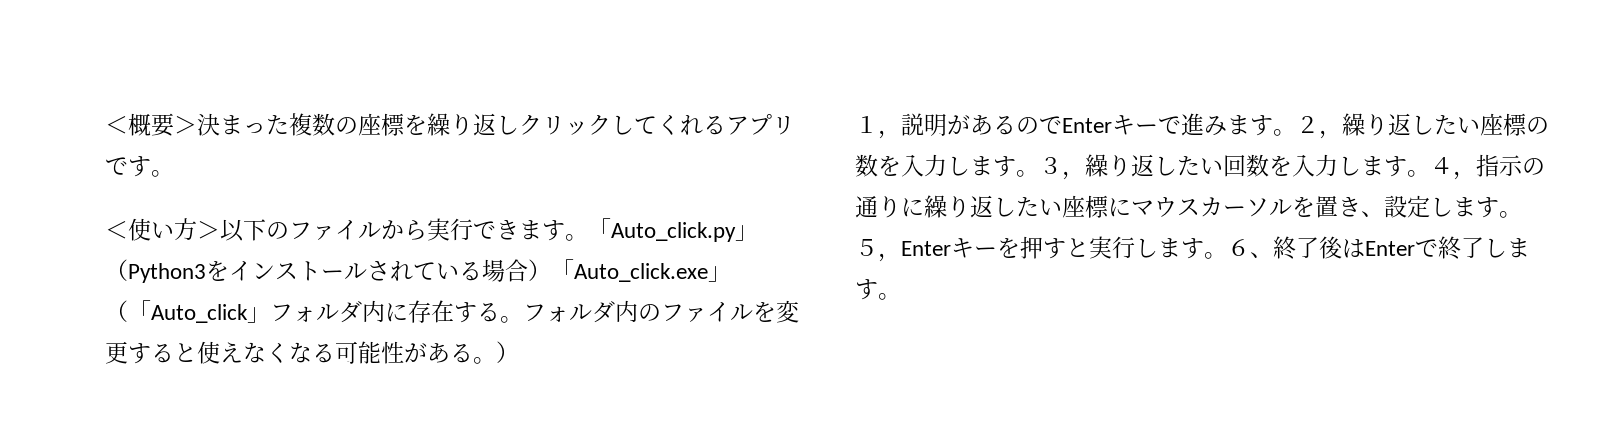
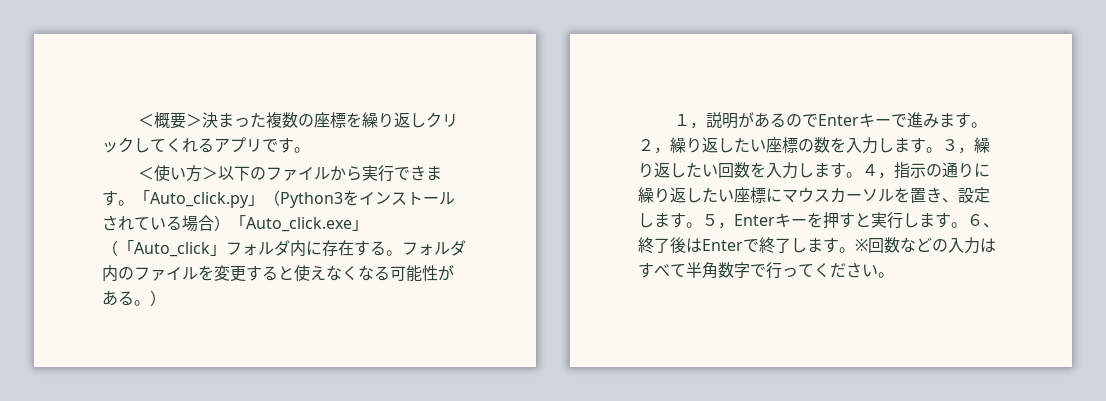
(901, 296) none -> [855,237,996,254] [638,262,894,279] ※回数などの入力はすべて半角数字で行ってください。

